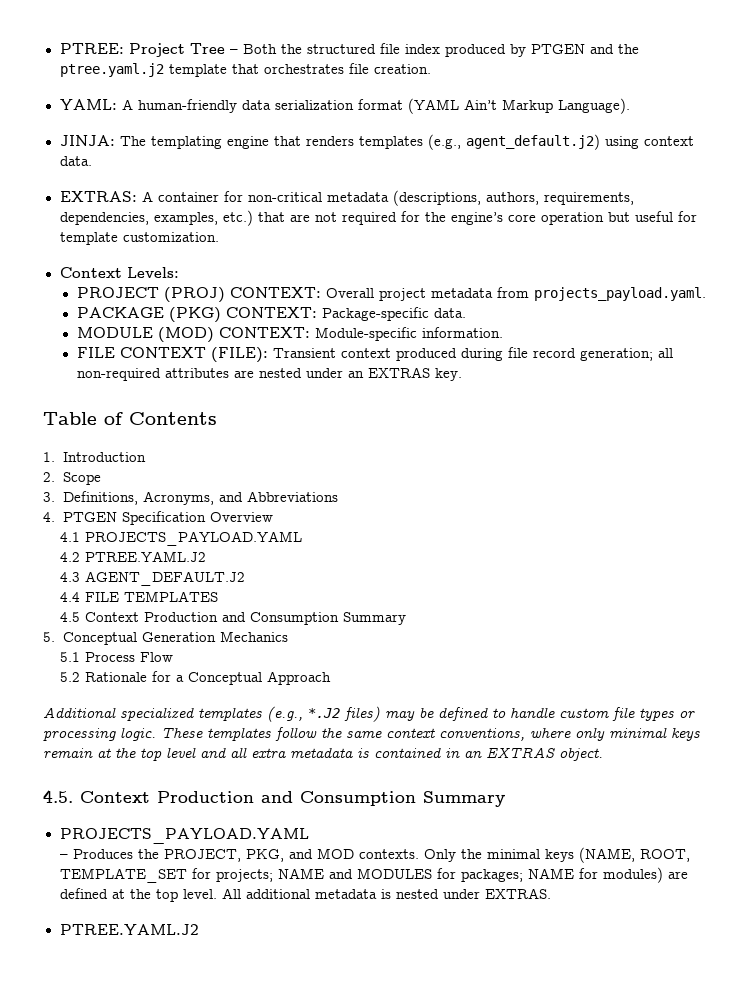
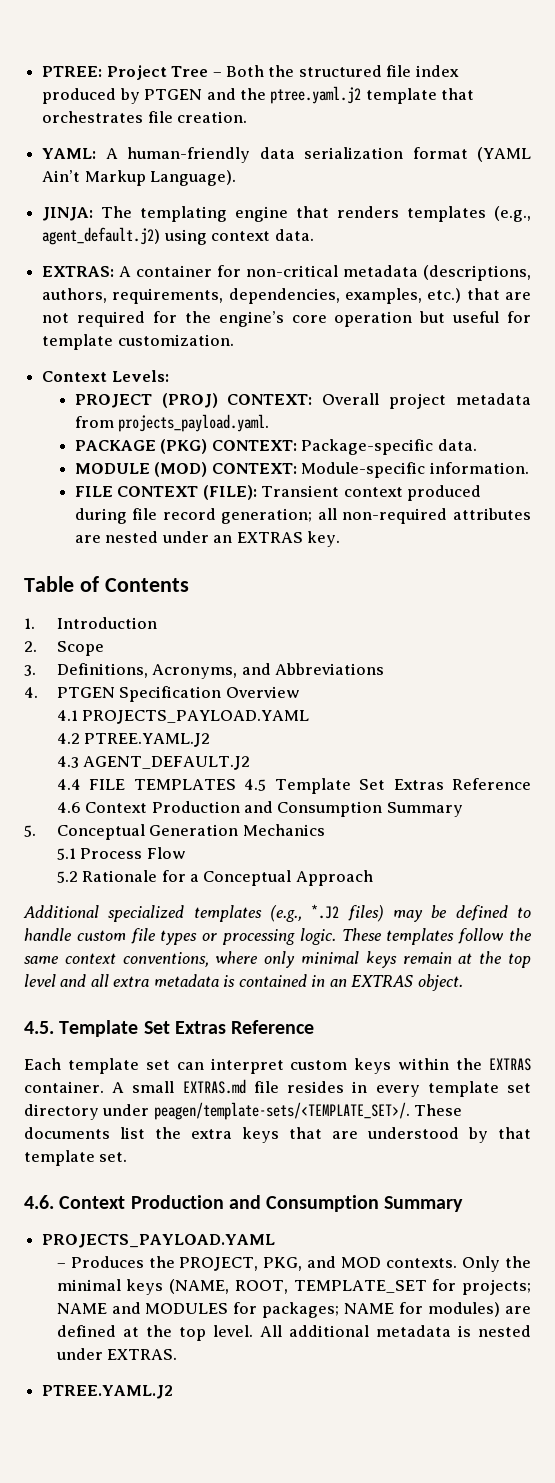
[60,612,81,622] // 4.5 -> [244,778,531,794] [56,802,81,813] 4.5 Template Set Extras Reference 4.6
(73, 796) none -> [59,1020,315,1037] [24,1058,532,1074] [24,1079,531,1097] [24,1102,463,1120] [24,1127,531,1143] [24,1150,128,1166] [24,1195,54,1209] Template Set Extras Reference // Each template set can interpret custom keys within the EXTRAS container. A small EXTRAS.md file resides in every template set directory under peagen/template-sets/<TEMPLATE_SET>/. These documents list the extra keys that are understood by that template set. // 4.6.

